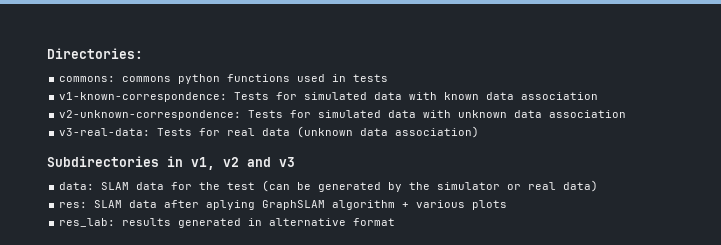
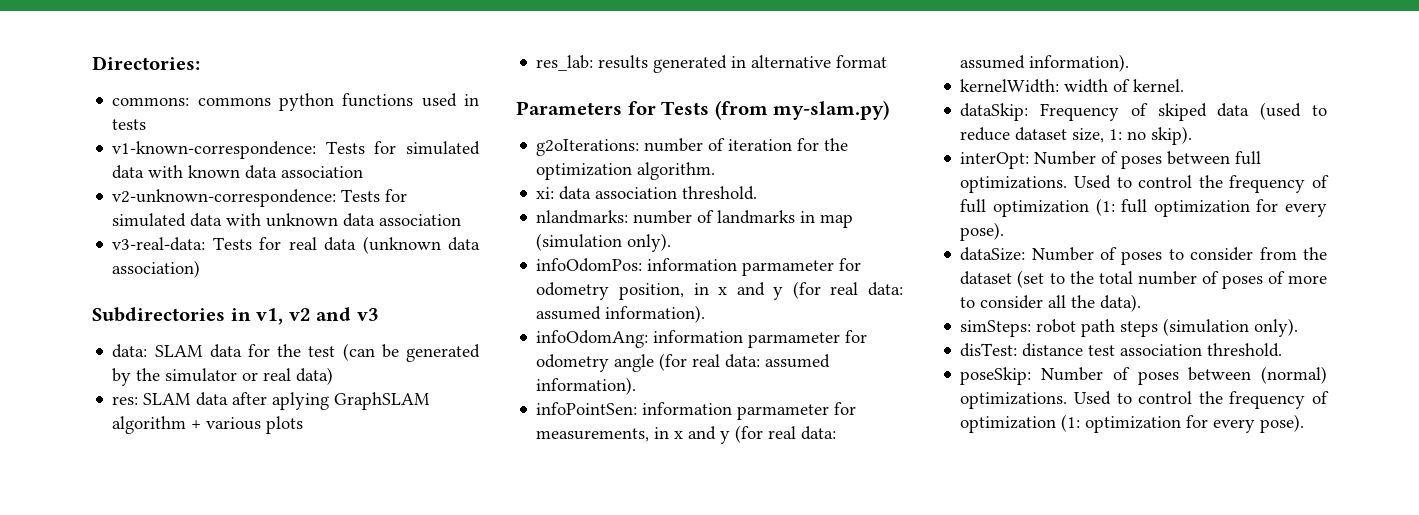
(396, 222) none -> [516,100,890,120] [536,138,849,156] [536,162,716,180] [536,186,758,200] [536,210,854,228] [536,233,672,252] [536,258,862,276] [536,281,903,300] [536,305,706,323] [536,330,868,348] [536,353,831,372] [536,377,637,395] [536,402,857,420] [536,425,837,444] [960,54,1130,72] [960,79,1185,93] [960,102,1327,121] [960,126,1193,145] [960,151,1262,169] [960,175,1329,193] [960,198,1327,217] [960,222,1005,241] [960,247,1327,265] [960,270,1327,289] [960,294,1142,312] [960,318,1299,337] [960,343,1283,357] [960,366,1327,385] [960,391,1329,409] [960,414,1305,433] // Parameters for Tests (from my-slam.py) // g2oIterations: number of iteration for the optimization algorithm. // xi: data association threshold. // nlandmarks: number of landmarks in map (simulation only). // infoOdomPos: information parmameter for odometry position, in x and y (for real data: assumed information). // infoOdomAng: information parmameter for odometry angle (for real data: assumed information). // infoPointSen: information parmameter for measurements, in x and y (for real data: assumed information). // kernelWidth: width of kernel. // dataSkip: Frequency of skiped data (used to reduce dataset size, 1: no skip). // interOpt: Number of poses between full optimizations. Used to control the frequency of full optimization (1: full optimization for every pose). // dataSize: Number of poses to consider from the dataset (set to the total number of poses of more to consider all the data). // simSteps: robot path steps (simulation only). // disTest: distance test association threshold. // poseSkip: Number of poses between (normal) optimizations. Used to control the frequency of optimization (1: optimization for every pose).

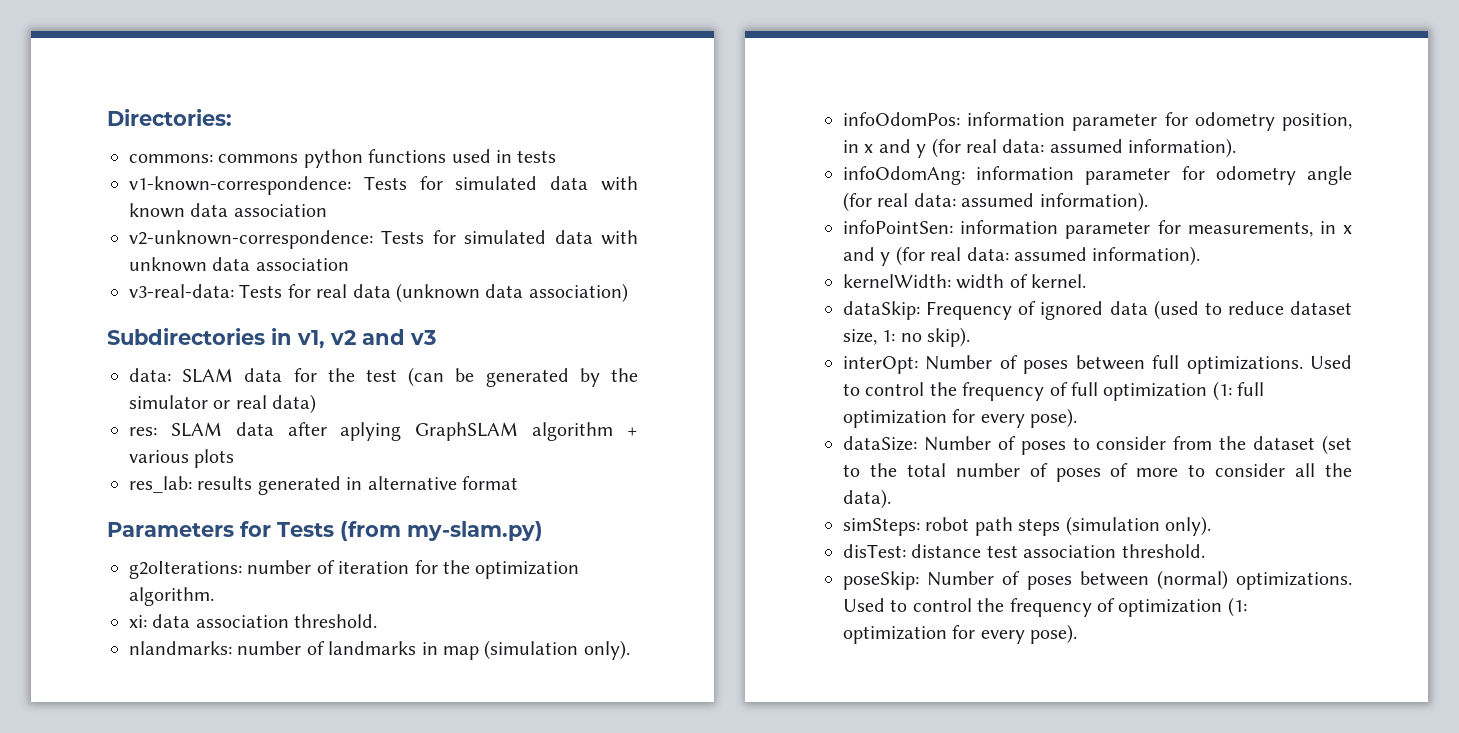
[742,260,835,276] parmameter -> [1072,113,1158,131] parameter
[748,332,841,348] parmameter -> [1085,167,1171,185] parameter
[737,404,830,420] parmameter -> [1065,221,1151,239] parameter
[1157,103,1207,121] skiped -> [1040,301,1104,320] ignored

